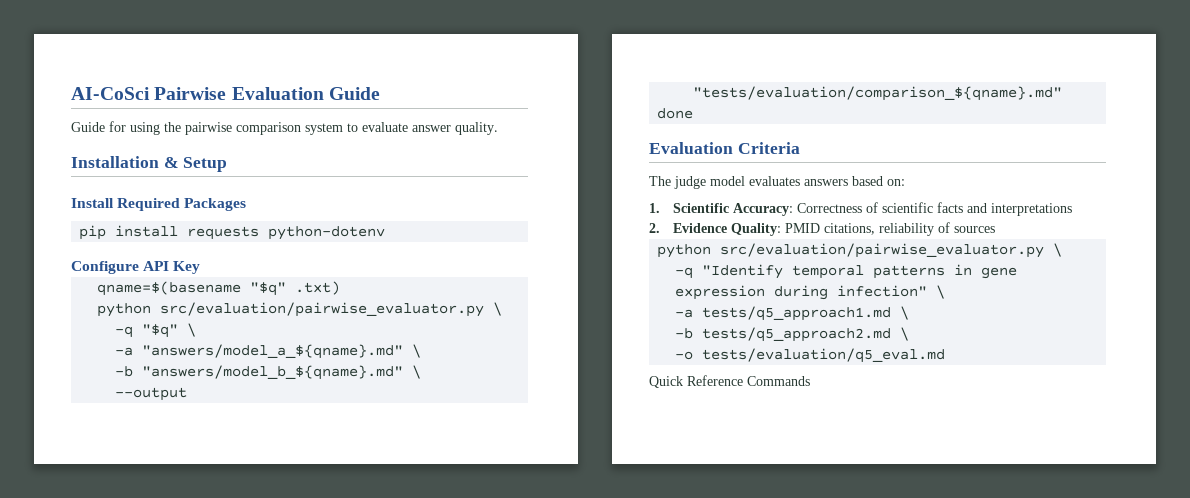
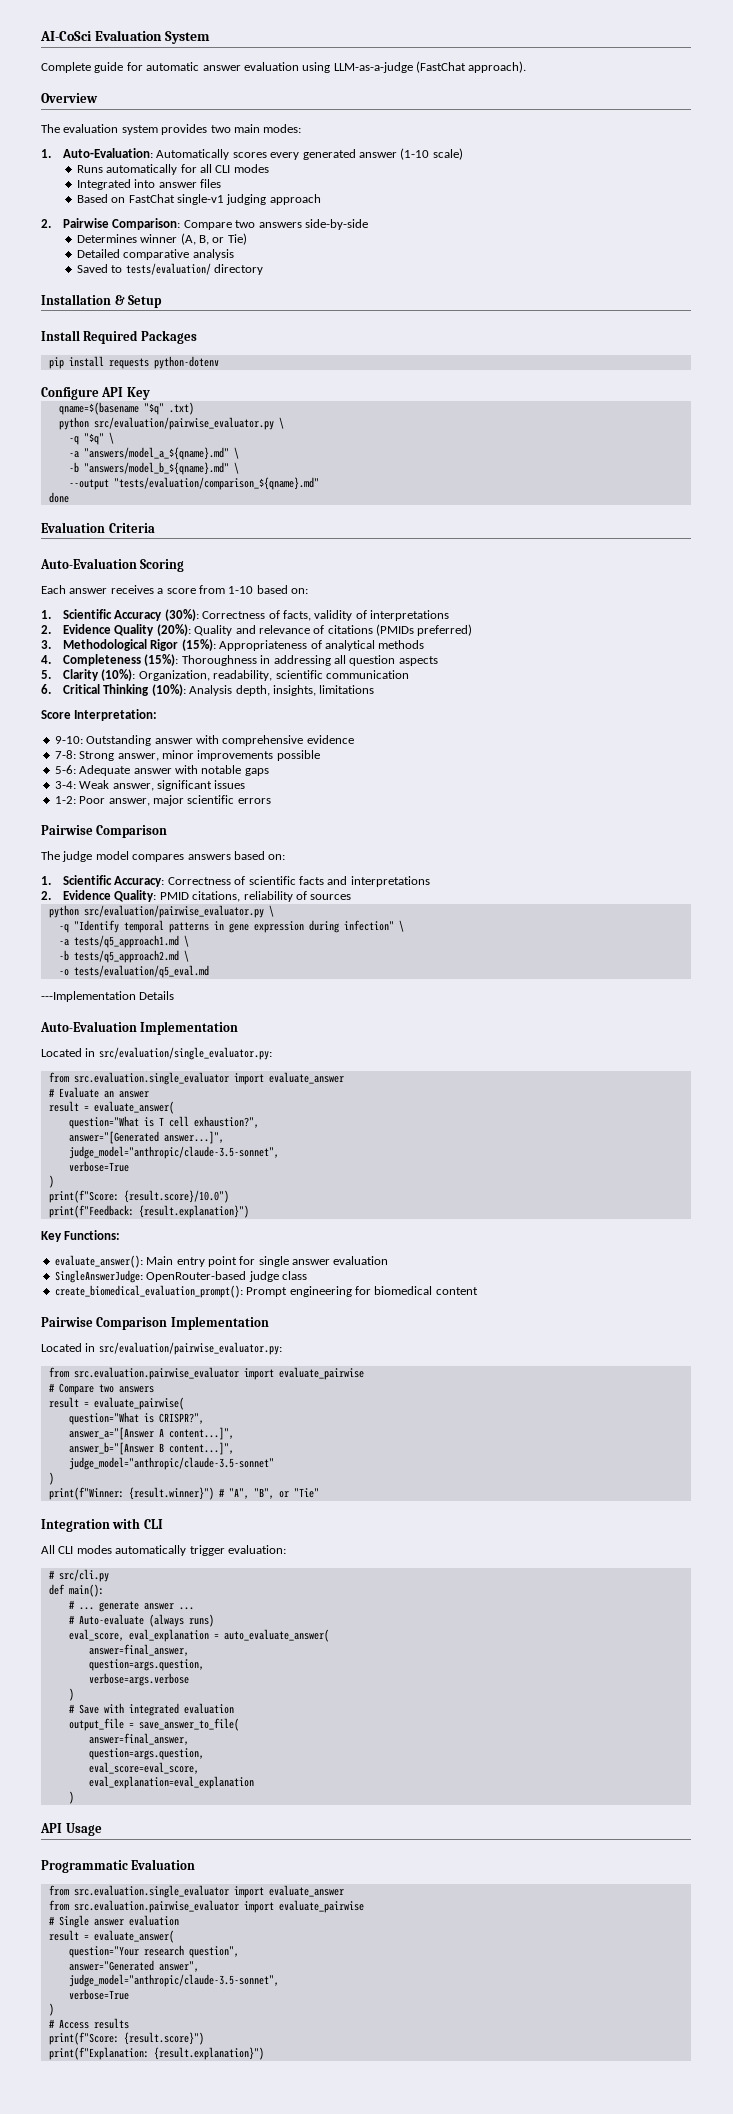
[154,87,380,100] [71,121,498,135] Pairwise Evaluation Guide // Guide for using the pairwise comparison system to evaluate answer quality. -> [94,30,210,44] [41,61,527,73] [41,93,98,103] [41,124,302,135] [41,148,463,160] [76,164,269,175] [76,179,221,190] [76,194,321,205] [41,218,368,230] [76,233,247,245] [76,249,234,260] [76,263,263,275] Evaluation System // Complete guide for automatic answer evaluation using LLM-as-a-judge (FastChat approach). // Overview // The evaluation system provides two main modes: // 1. Auto-Evaluation: Automatically scores every generated answer (1-10 scale) // Runs automatically for all CLI modes // Integrated into answer files // Based on FastChat single-v1 judging approach // 2. Pairwise Comparison: Compare two answers side-by-side // Determines winner (A, B, or Tie) // Detailed comparative analysis // Saved to tests/evaluation/ directory
(800, 148) none -> [40,558,185,572] [41,585,308,594] [41,609,450,621] [41,624,473,636] [41,639,425,651] [41,654,438,666] [41,669,409,681] [41,684,375,696] [41,709,158,721] [54,735,354,746] [54,750,320,761] [54,765,269,776] [54,780,246,791] [54,795,271,806] [41,825,168,838] // Auto-Evaluation Scoring // Each answer receives a score from 1-10 based on: // 1. Scientific Accuracy (30%): Correctness of facts, validity of interpretations // 2. Evidence Quality (20%): Quality and relevance of citations (PMIDs preferred) // 3. Methodological Rigor (15%): Appropriateness of analytical methods // 4. Completeness (15%): Thoroughness in addressing all question aspects // 5. Clarity (10%): Organization, readability, scientific communication // 6. Critical Thinking (10%): Analysis depth, insights, limitations // Score Interpretation: // 9-10: Outstanding answer with comprehensive evidence // 7-8: Strong answer, minor improvements possible // 5-6: Adequate answer with notable gaps // 3-4: Weak answer, significant issues // 1-2: Poor answer, major scientific errors // Pairwise Comparison
[749,176,800,186] evaluates -> [132,854,185,862] compares
[649,375,810,388] Quick Reference Commands -> [41,991,175,1002] [40,1021,239,1035] [41,1047,272,1060] [48,1072,344,1085] [48,1087,149,1098] [48,1101,174,1114] [68,1116,259,1129] [68,1131,224,1144] [68,1146,279,1159] [68,1161,129,1172] [48,1175,54,1188] [48,1190,229,1203] [48,1205,249,1218] [41,1230,121,1242] [54,1255,389,1268] [54,1270,307,1283] [54,1285,478,1298] [41,1316,269,1330] [41,1342,282,1355] [48,1367,364,1380] [48,1383,154,1395] [48,1397,184,1410] [68,1412,204,1425] [68,1427,234,1440] [68,1442,234,1455] [68,1457,274,1470] [48,1472,54,1485] [48,1487,319,1500] [41,1518,163,1532] [41,1545,286,1556] [48,1569,109,1582] [48,1584,104,1597] [68,1600,194,1612] [68,1614,214,1627] [68,1629,329,1642] [88,1644,189,1656] [88,1659,204,1671] [88,1673,189,1686] [68,1688,74,1701] [68,1703,234,1716] [68,1718,239,1731] [88,1733,189,1745] [88,1748,204,1760] [88,1762,199,1774] [88,1776,254,1789] [68,1791,74,1804] [40,1823,102,1836] [41,1859,196,1873] [48,1885,344,1898] [48,1900,364,1913] [48,1915,179,1928] [48,1930,174,1943] [68,1945,239,1958] [68,1960,199,1972] [68,1974,279,1987] [68,1989,129,2000] [48,2003,54,2016] [48,2018,129,2029] [48,2032,204,2045] [48,2047,264,2060] ---Implementation Details // Auto-Evaluation Implementation // Located in src/evaluation/single_evaluator.py: // from src.evaluation.single_evaluator import evaluate_answer // # Evaluate an answer // result = evaluate_answer( // question="What is T cell exhaustion?", // answer="[Generated answer...]", // judge_model="anthropic/claude-3.5-sonnet", // verbose=True // ) // print(f"Score: {result.score}/10.0") // print(f"Feedback: {result.explanation}") // Key Functions: // evaluate_answer(): Main entry point for single answer evaluation // SingleAnswerJudge: OpenRouter-based judge class // create_biomedical_evaluation_prompt(): Prompt engineering for biomedical content // Pairwise Comparison Implementation // Located in src/evaluation/pairwise_evaluator.py: // from src.evaluation.pairwise_evaluator import evaluate_pairwise // # Compare two answers // result = evaluate_pairwise( // question="What is CRISPR?", // answer_a="[Answer A content...]", // answer_b="[Answer B content...]", // judge_model="anthropic/claude-3.5-sonnet" // ) // print(f"Winner: {result.winner}") # "A", "B", or "Tie" // Integration with CLI // All CLI modes automatically trigger evaluation: // # src/cli.py // def main(): // # ... generate answer ... // # Auto-evaluate (always runs) // eval_score, eval_explanation = auto_evaluate_answer( // answer=final_answer, // question=args.question, // verbose=args.verbose // ) // # Save with integrated evaluation // output_file = save_answer_to_file( // answer=final_answer, // question=args.question, // eval_score=eval_score, // eval_explanation=eval_explanation // ) // API Usage // Programmatic Evaluation // from src.evaluation.single_evaluator import evaluate_answer // from src.evaluation.pairwise_evaluator import evaluate_pairwise // # Single answer evaluation // result = evaluate_answer( // question="Your research question", // answer="Generated answer", // judge_model="anthropic/claude-3.5-sonnet", // verbose=True // ) // # Access results // print(f"Score: {result.score}") // print(f"Explanation: {result.explanation}")

